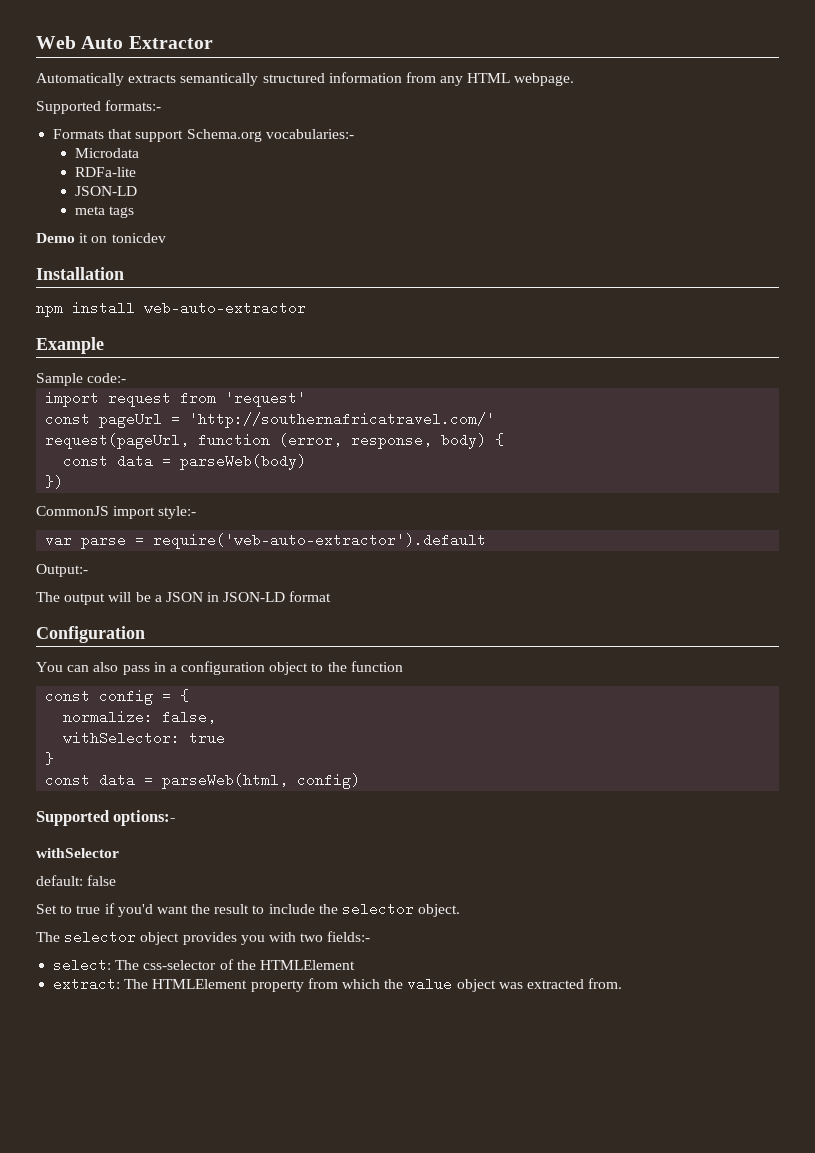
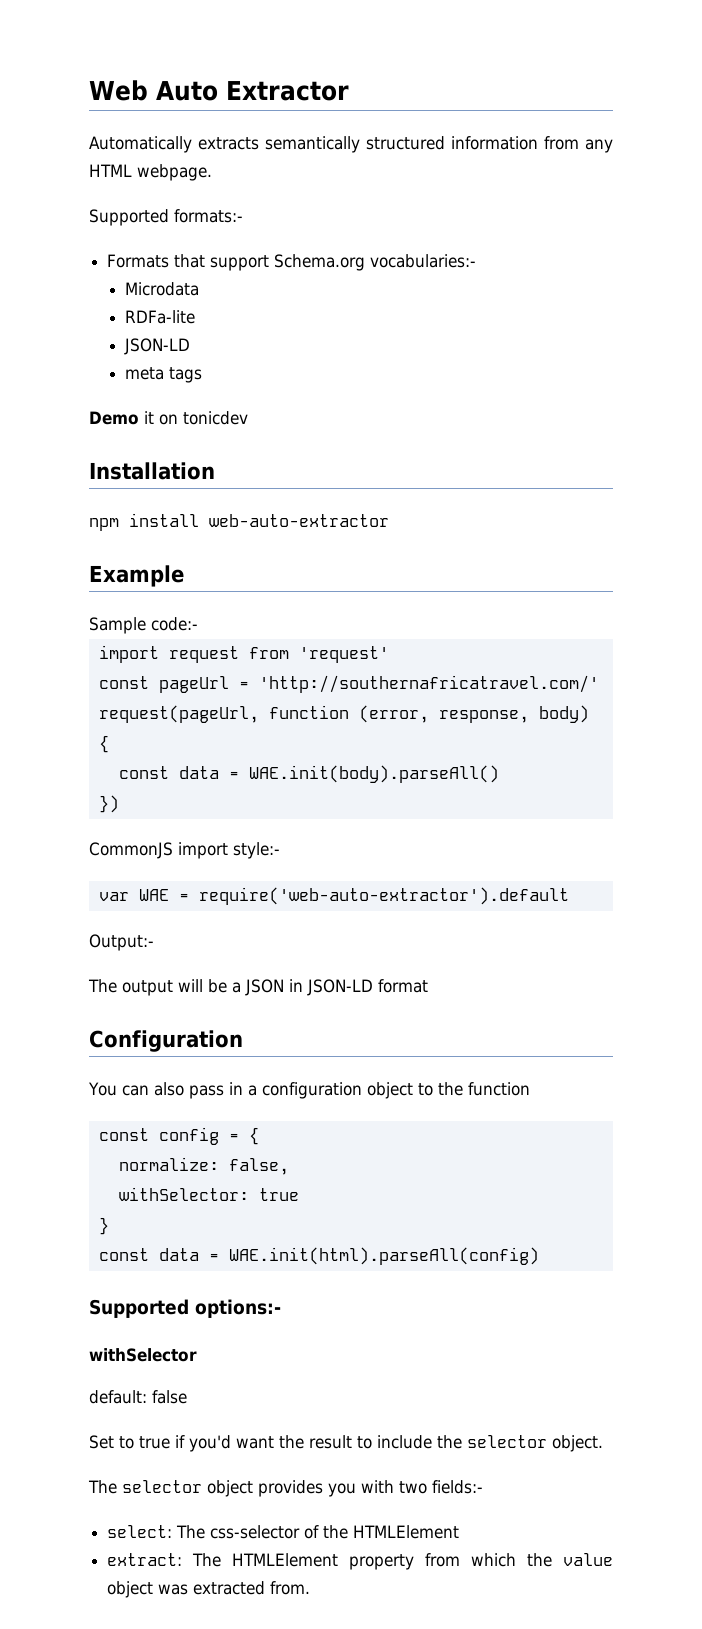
[180,454,307,470] parseWeb(body) -> [248,765,499,783] WAE.init(body).parseAll()
[81,533,127,549] parse -> [138,889,169,901] WAE
[162,773,361,789] parseWeb(html, config) -> [228,1247,539,1265] WAE.init(html).parseAll(config)

